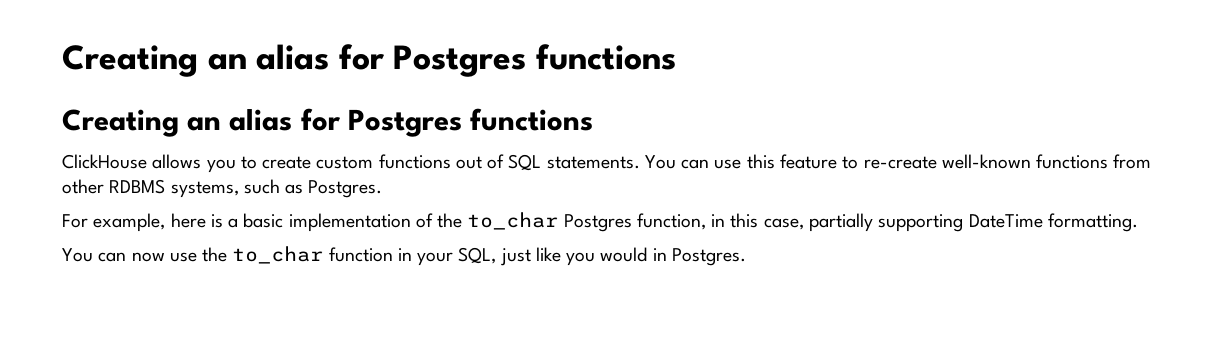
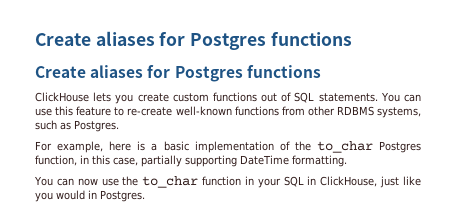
[62,44,676,77] [62,109,293,137] Creating an alias for Postgres functions // Creating an alias -> [35,31,352,50] [35,65,144,78] Create aliases for Postgres functions // Create aliases
[152,154,257,173] allows you to -> [93,92,134,104] lets you
[458,247,497,264] SQL, -> [283,176,378,187] SQL in ClickHouse,

